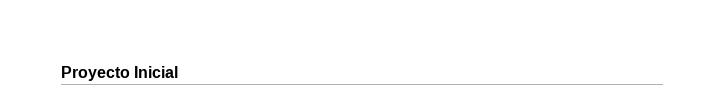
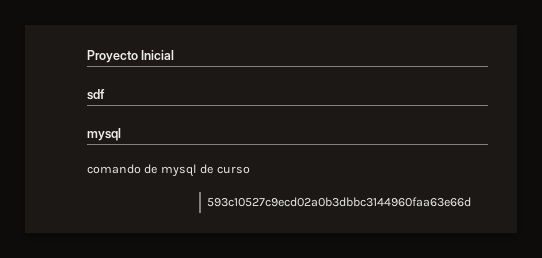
(179, 72) none -> [87,89,105,100] [87,128,121,141] [87,164,250,177] [207,197,472,207] // sdf // mysql // comando de mysql de curso // 593c10527c9ecd02a0b3dbbc3144960faa63e66d

